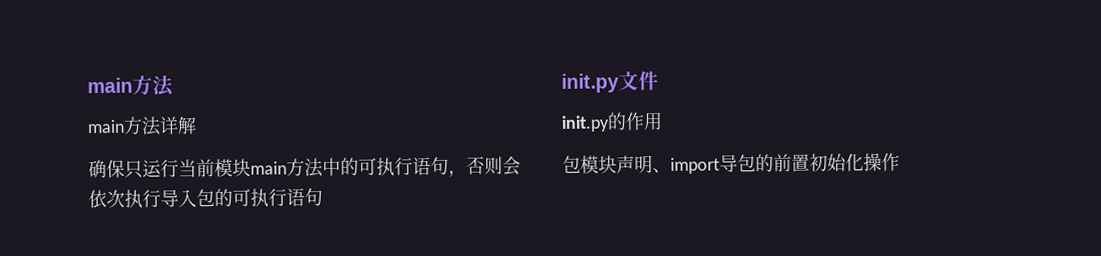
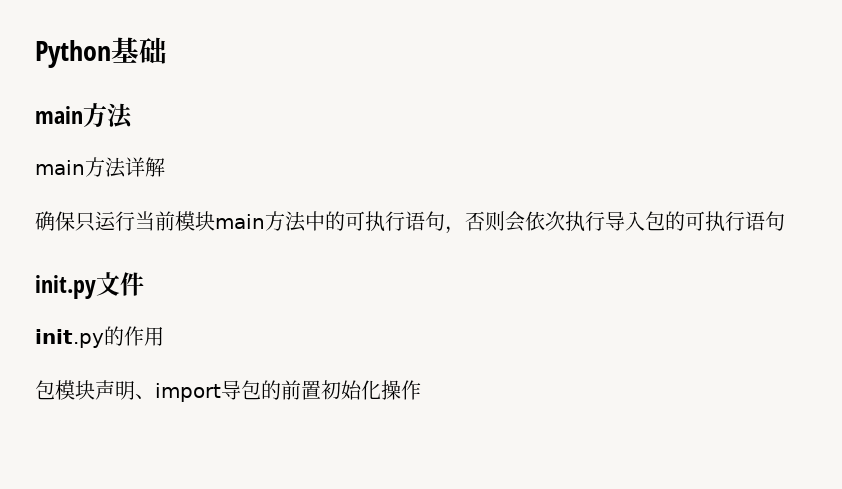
(87, 85) none -> [35,37,167,68] Python基础 //

